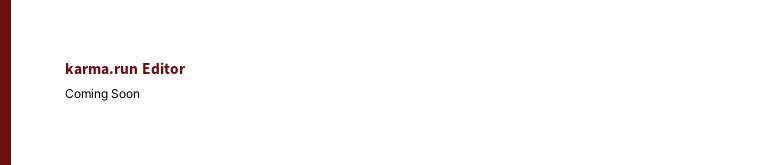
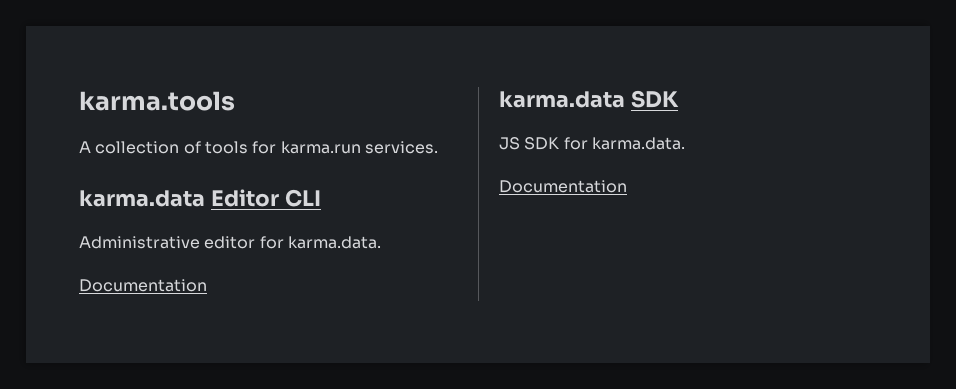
[65,62,187,75] [65,88,141,101] karma.run Editor // Coming Soon -> [79,91,235,111] [79,141,438,154] [79,189,321,207] [79,236,381,249] [79,279,207,292] [499,90,679,108] [499,137,685,150] [499,180,627,193] karma.tools // A collection of tools for karma.run services. // karma.data Editor CLI // Administrative editor for karma.data. // Documentation // karma.data SDK // JS SDK for karma.data. // Documentation

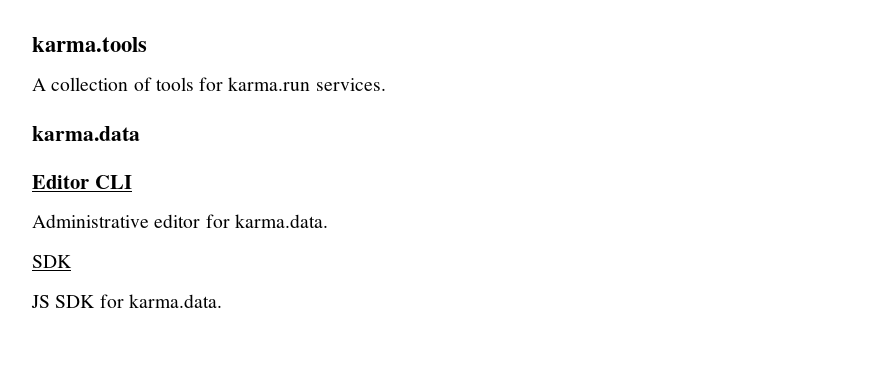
(205, 198) none -> (140, 133) //
[79,279,207,292] [499,91,625,108] Documentation // karma.data -> (328, 221) none
[499,180,627,193] // Documentation -> (222, 301) none

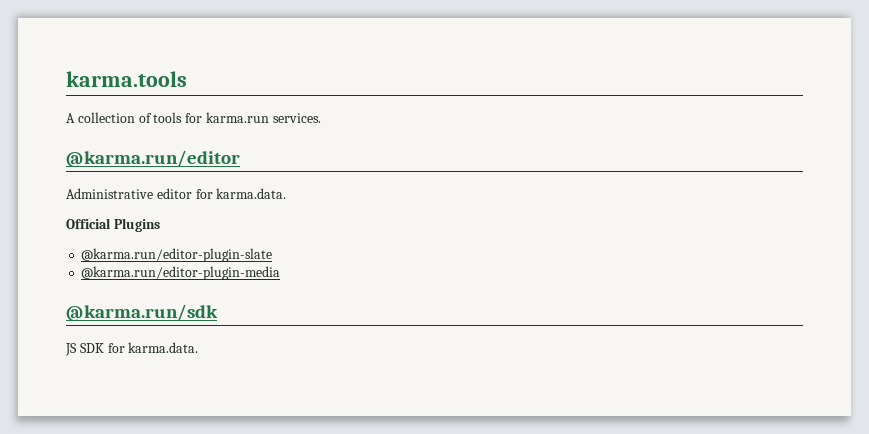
[32,126,140,141] [32,175,132,189] karma.data // Editor CLI -> [66,150,240,168] @karma.run/editor
[32,255,72,268] SDK -> [66,218,160,232] [81,248,273,262] [81,266,281,280] [66,304,218,322] Official Plugins // @karma.run/editor-plugin-slate // @karma.run/editor-plugin-media // @karma.run/sdk

